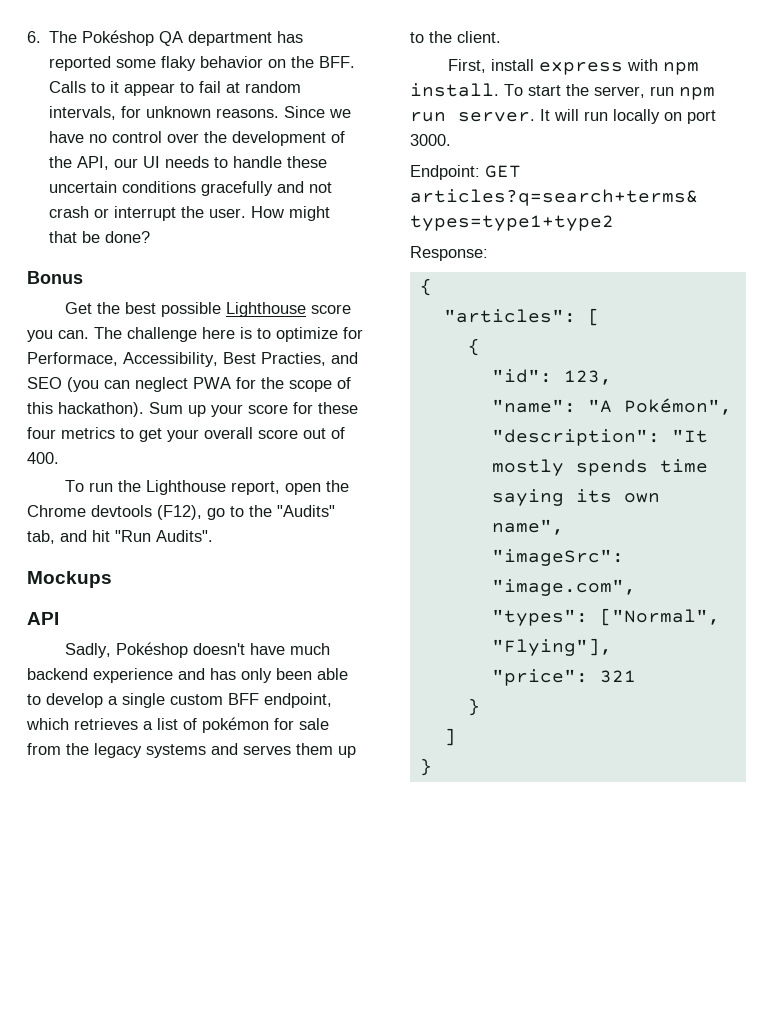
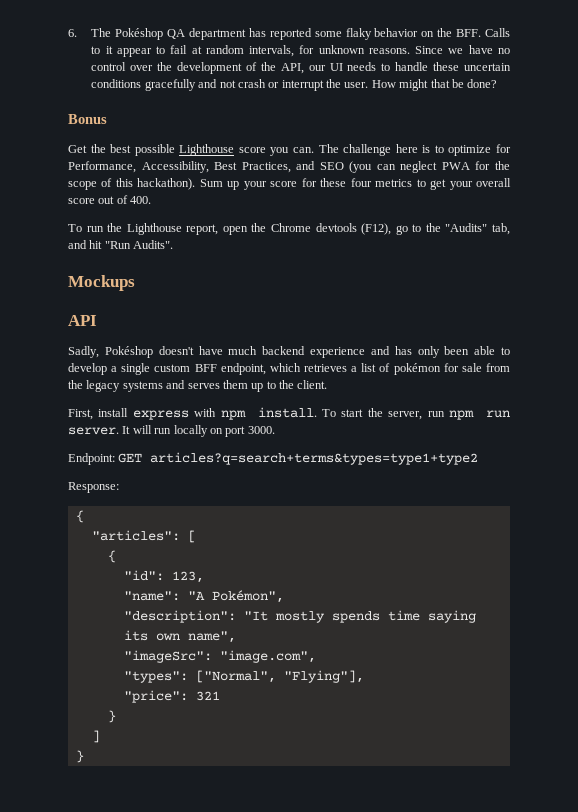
[27,352,118,366] Performace, -> [68,161,136,173] Performance,
[261,352,326,366] Practies, -> [241,162,291,173] Practices,

